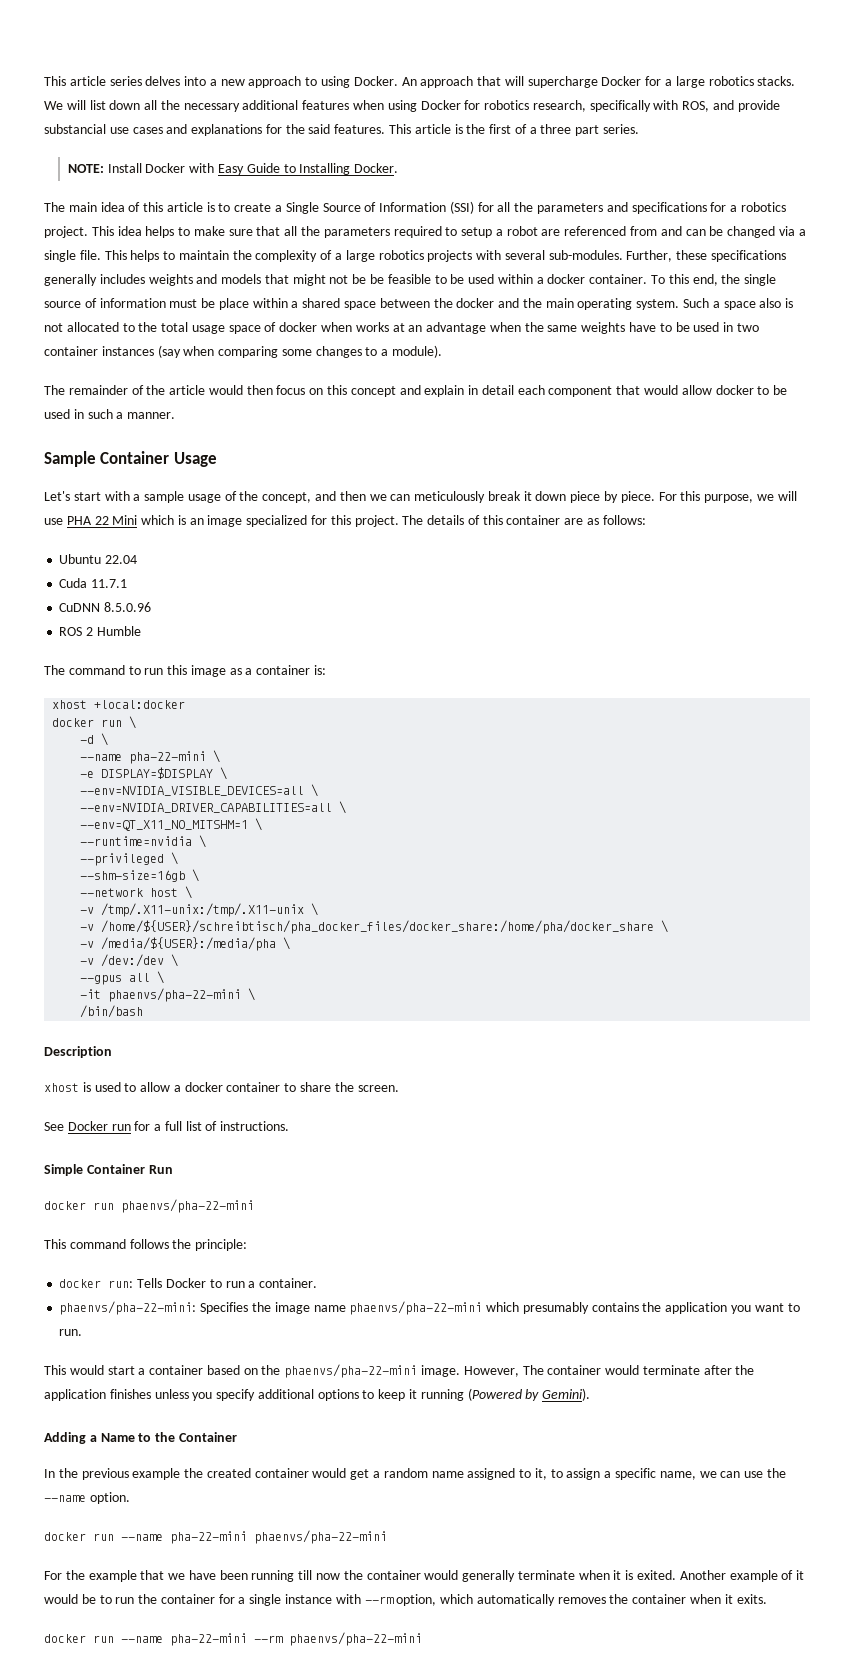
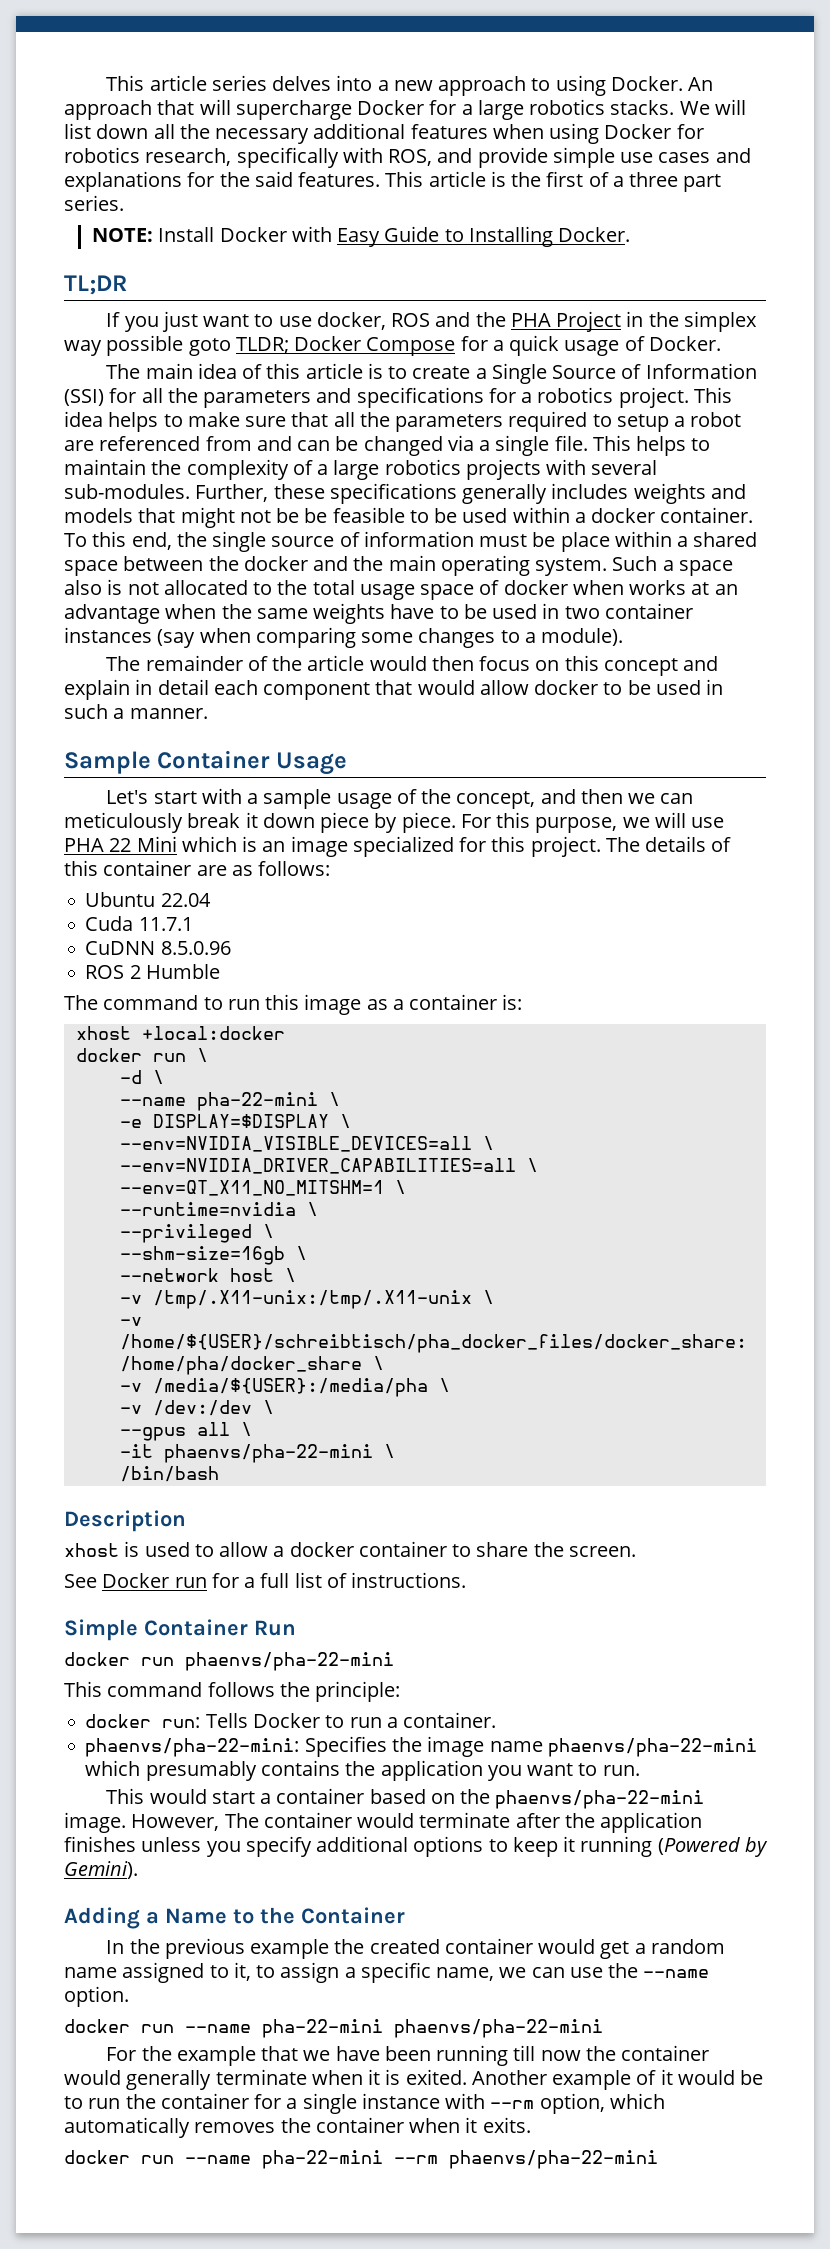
[44,124,106,134] substancial -> [552,147,615,168] simple
(399, 168) none -> [64,275,127,295] [106,311,757,332] [64,335,721,356] // TL;DR // If you just want to use docker, ROS and the PHA Project in the simplex way possible goto TLDR; Docker Compose for a quick usage of Docker.

